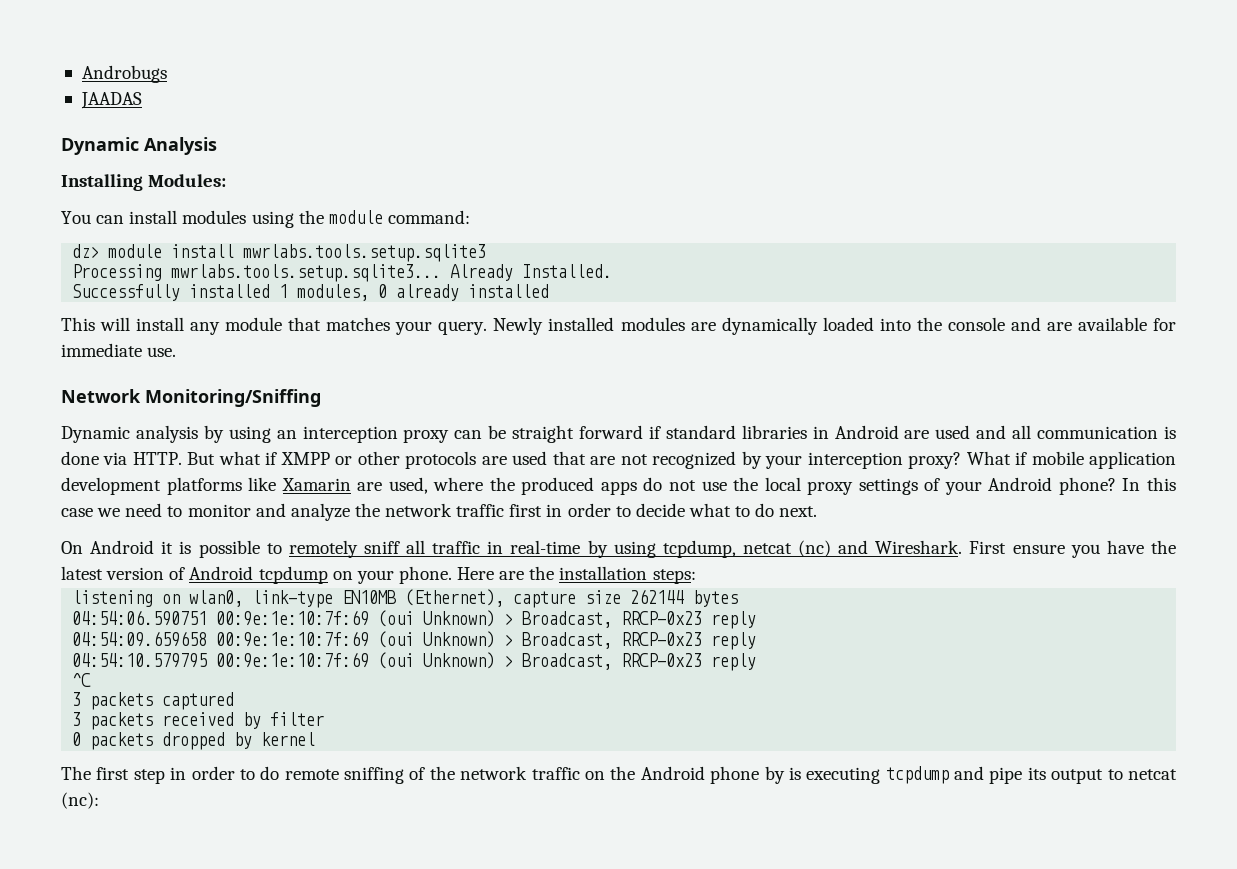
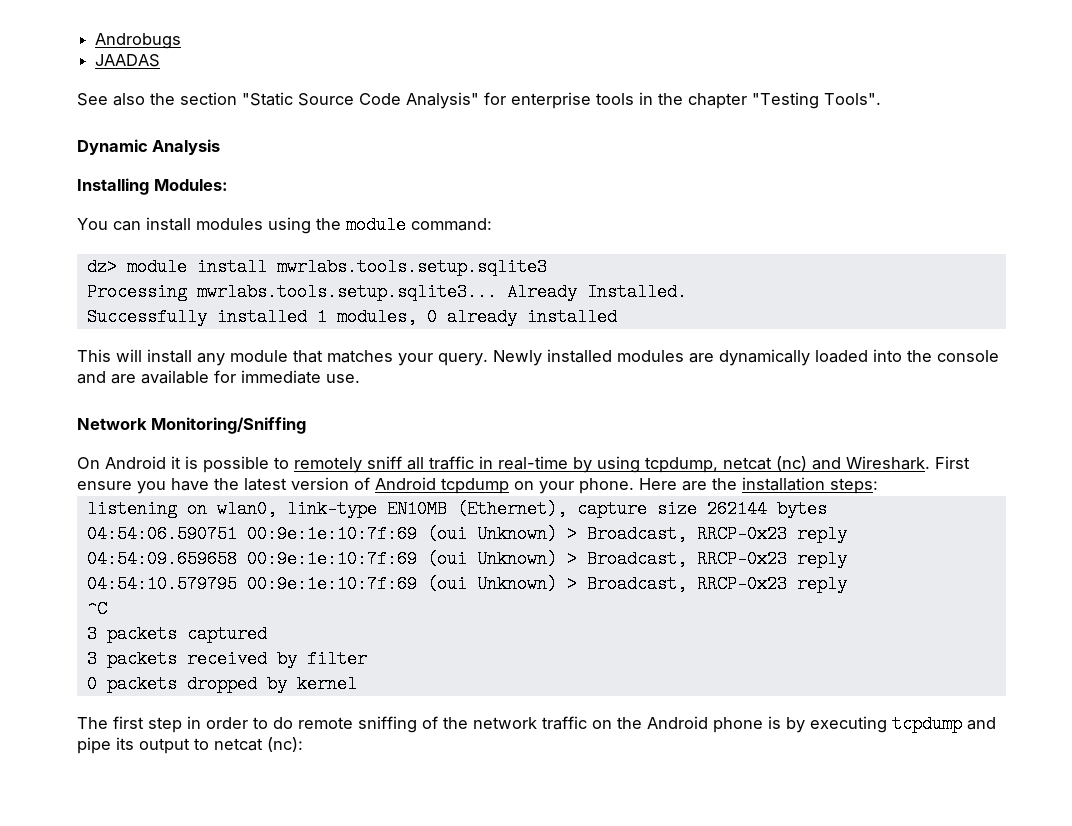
(142, 100) none -> [77,92,881,109] // See also the section "Static Source Code Analysis" for enterprise tools in the chapter "Testing Tools".
[61,425,1177,443] [61,451,1177,469] [61,477,1176,495] [61,503,818,521] // Dynamic analysis by using an interception proxy can be straight forward if standard libraries in Android are used and all communication is done via HTTP. But what if XMPP or other protocols are used that are not recognized by your interception proxy? What if mobile application development platforms like Xamarin are used, where the produced apps do not use the local proxy settings of your Android phone? In this case we need to monitor and analyze the network traffic first in order to decide what to do next. -> (307, 425) none
[764,766,801,784] by is -> [768,716,805,733] is by

